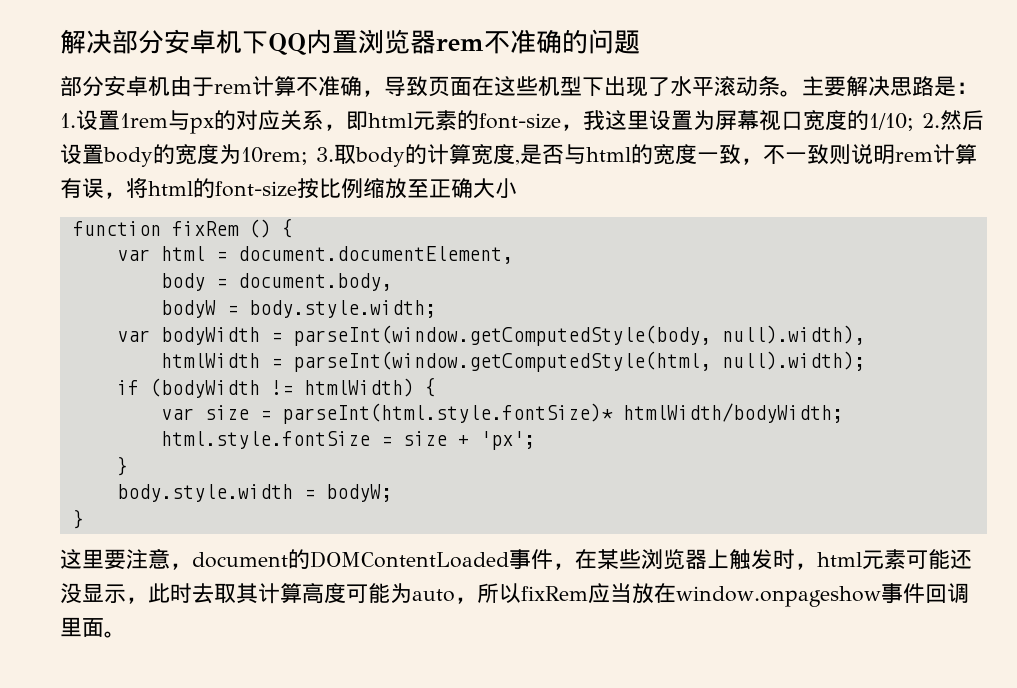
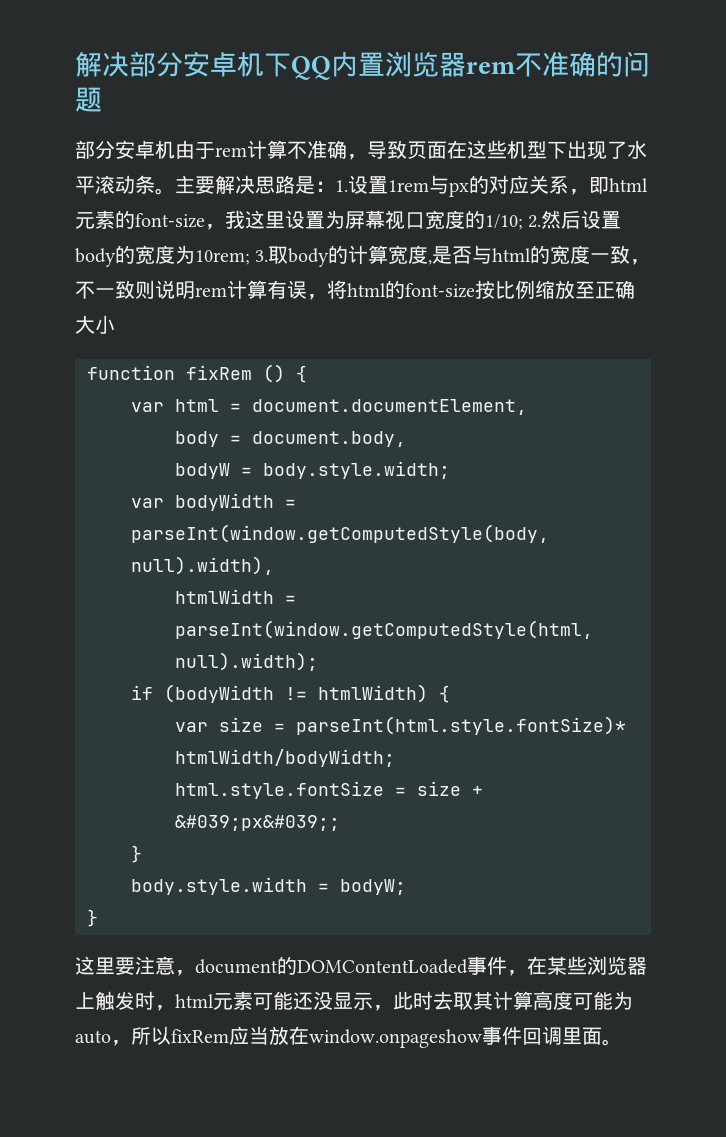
[479,431,535,450] 'px'; -> [175,815,340,831] &#039;px&#039;;

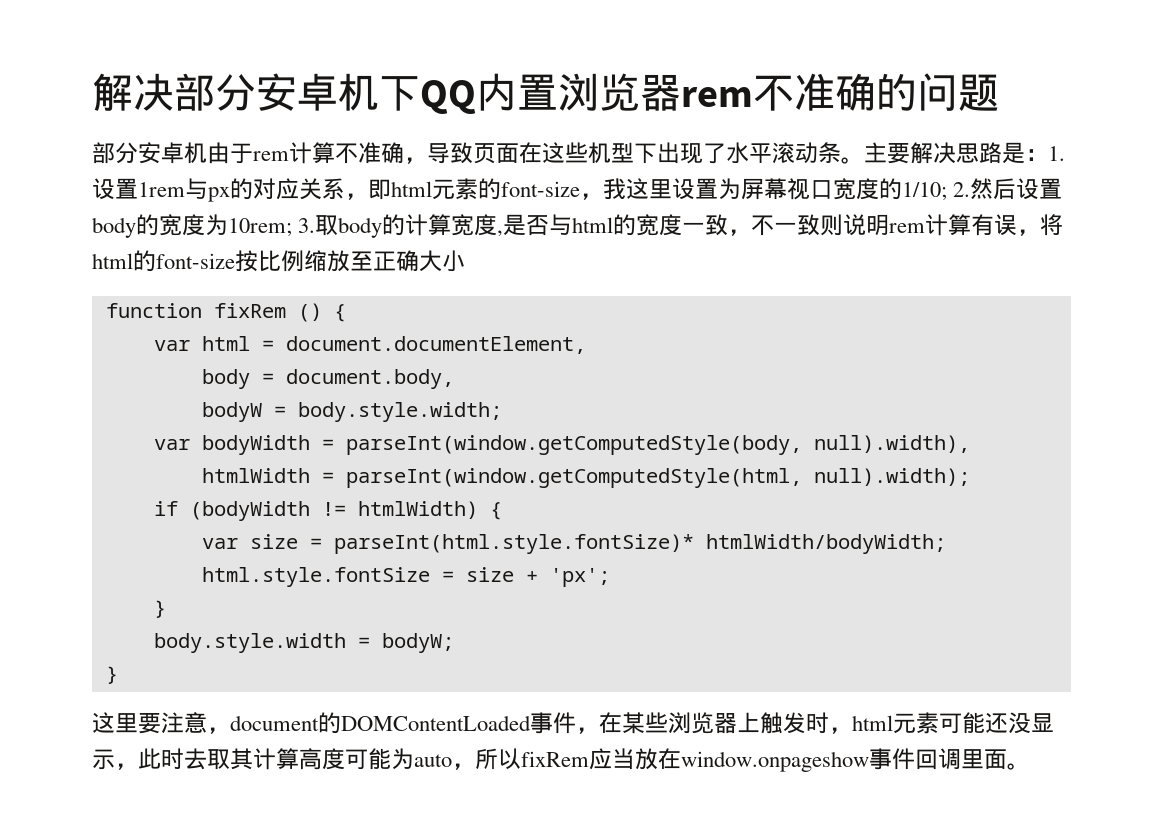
[175,815,340,831] &#039;px&#039;; -> [549,568,610,587] 'px';

